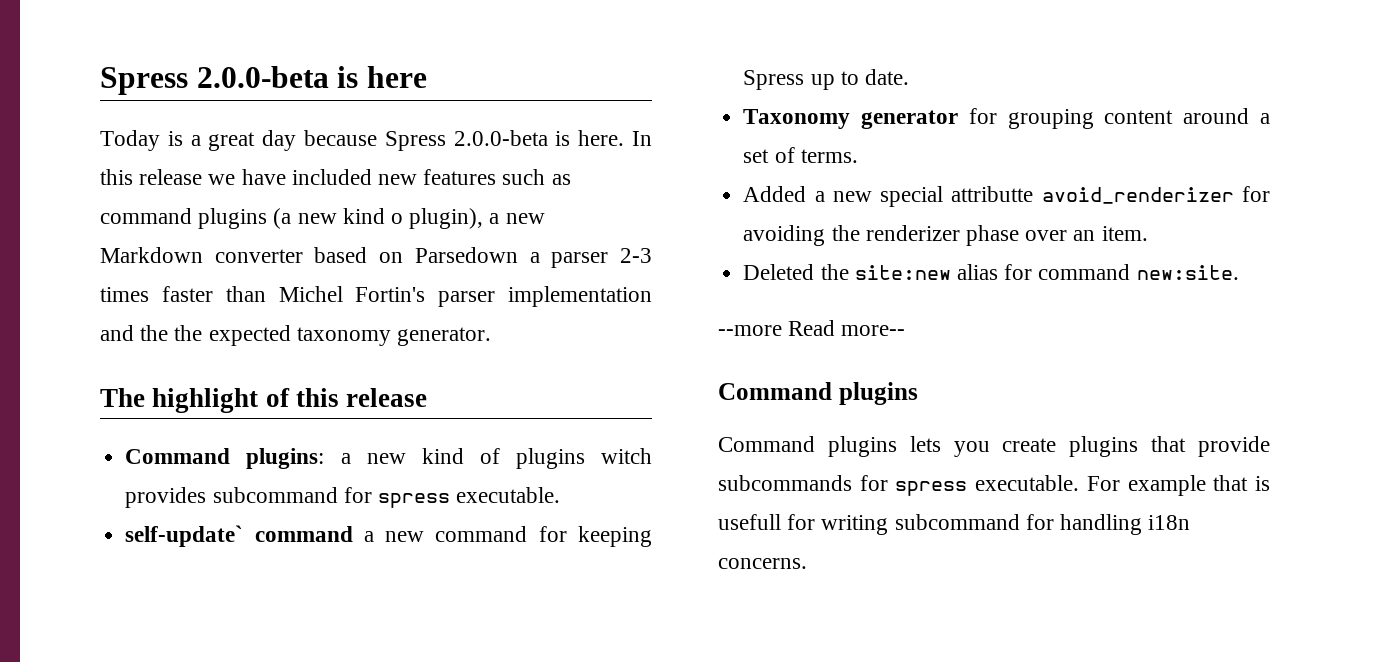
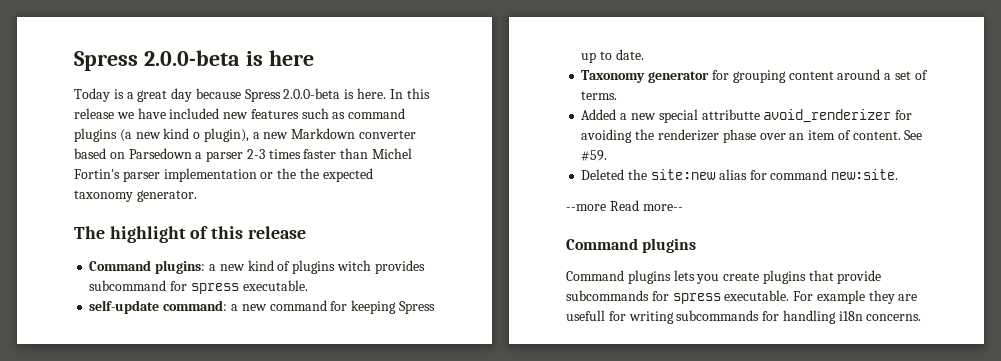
[100,325,134,341] and -> [260,172,274,179] or
[125,525,353,547] self-update` command -> [89,300,228,314] self-update command:
[1101,226,1148,241] item. -> [808,130,923,140] [581,150,608,161] item of content. See #59.
[1213,475,1270,491] that is -> [868,290,918,304] they are
[894,514,1020,530] subcommand -> [676,310,760,321] subcommands

